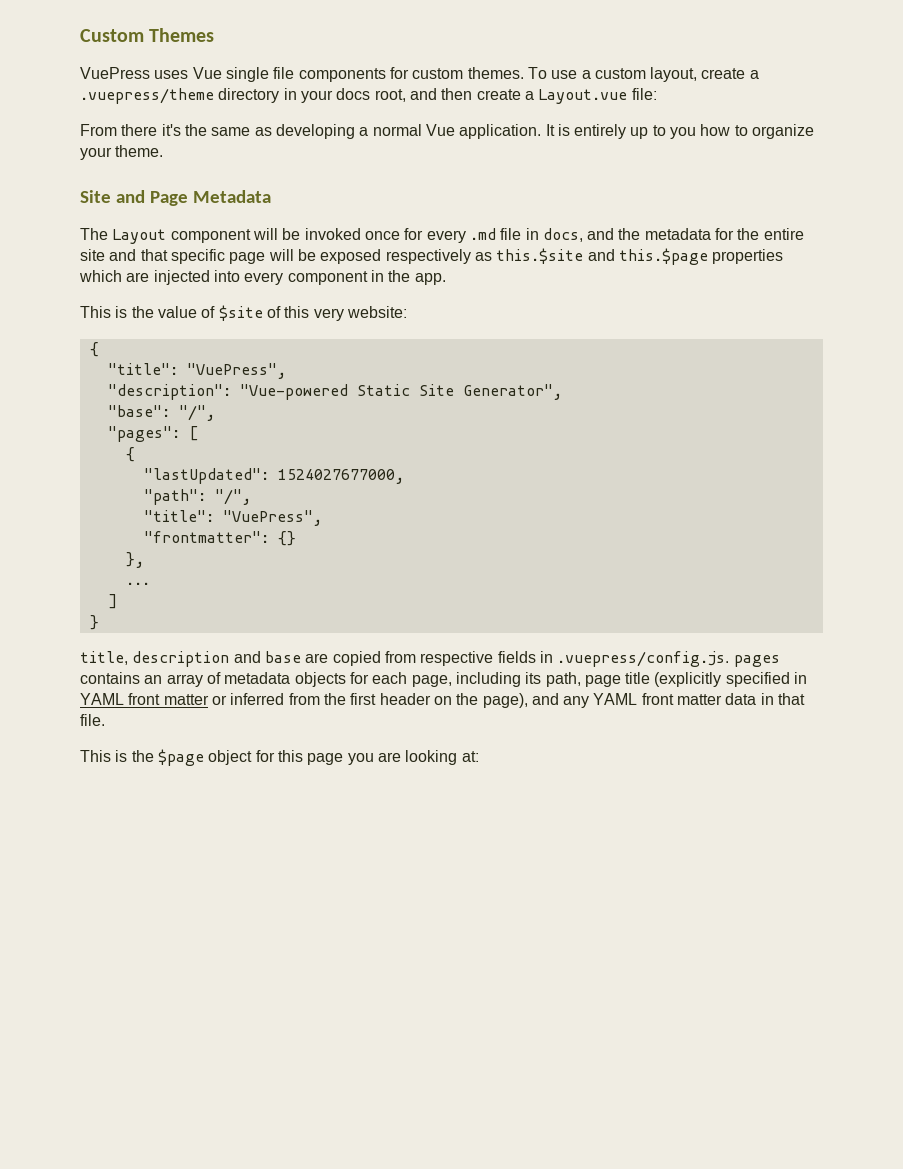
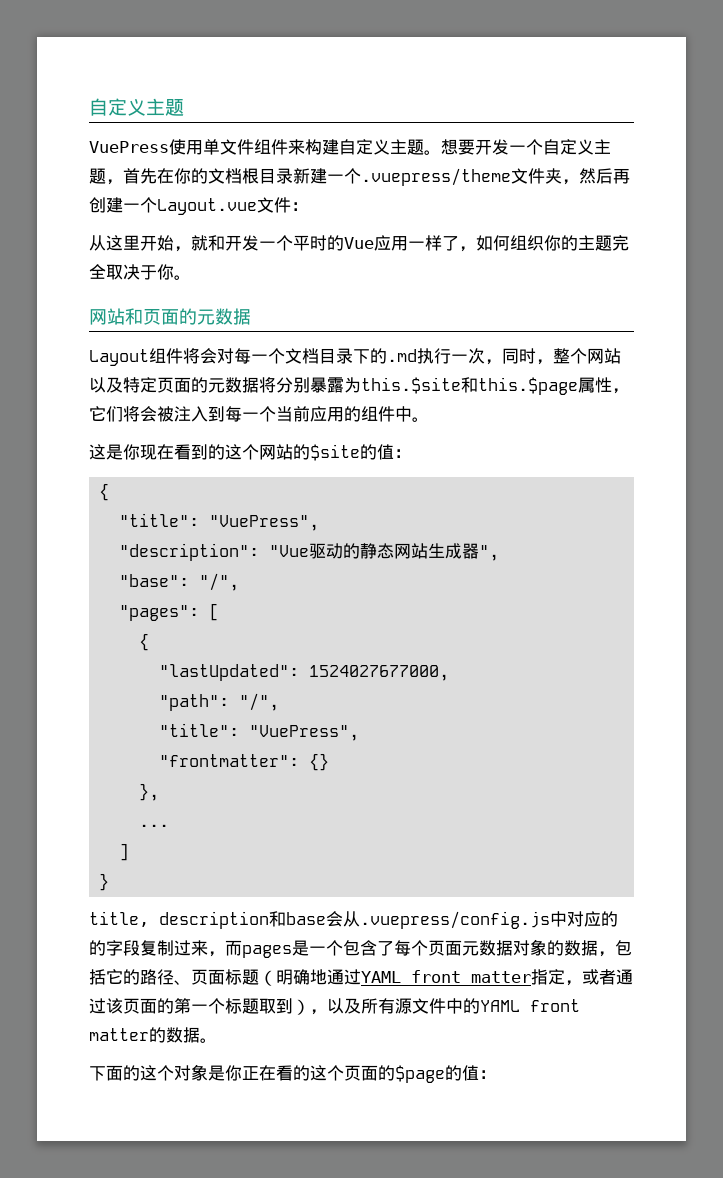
[80,28,215,42] Custom Themes -> [89,98,184,116] 自定义主题
[154,67,759,82] [80,88,657,104] [80,124,815,139] [80,145,164,160] [80,190,271,206] [80,228,804,244] [80,248,784,265] [79,270,446,285] [80,305,407,321] [89,342,99,357] [107,363,286,379] [107,384,562,400] uses Vue single file components for custom themes. To use a custom layout, create a .vuepress/theme directory in your docs root, and then create a Layout.vue file: // From there it's the same as developing a normal Vue application. It is entirely up to you how to organize your theme. // Site and Page Metadata // The Layout component will be invoked once for every .md file in docs, and the metadata for the entire site and that specific page will be exposed respectively as this.$site and this.$page properties which are injected into every component in the app. // This is the value of $site of this very website: // { // "title": "VuePress", // "description": "Vue-powered Static Site Generator", -> [169,139,611,155] [89,168,630,186] [89,197,308,215] [89,235,629,252] [89,264,191,280] [89,308,251,325] [89,348,621,366] [89,377,629,395] [89,406,429,422] [89,444,411,461] [98,483,109,501] [118,513,319,531] [118,543,499,561] 使用单文件组件来构建自定义主题。想要开发一个自定义主题，首先在你的文档根目录新建一个.vuepress/theme文件夹，然后再创建一个Layout.vue文件： // 从这里开始，就和开发一个平时的Vue应用一样了，如何组织你的主题完全取决于你。 // 网站和页面的元数据 // Layout组件将会对每一个文档目录下的.md执行一次，同时，整个网站以及特定页面的元数据将分别暴露为this.$site和this.$page属性，它们将会被注入到每一个当前应用的组件中。 // 这是你现在看到的这个网站的$site的值： // { // "title": "VuePress", // "description": "Vue驱动的静态网站生成器",
[233,651,780,667] [80,672,808,687] [80,693,806,708] [80,714,105,726] [80,749,479,766] and base are copied from respective fields in .vuepress/config.js. pages contains an array of metadata objects for each page, including its path, page title (explicitly specified in YAML front matter or inferred from the first header on the page), and any YAML front matter data in that file. // This is the $page object for this page you are looking at: -> [269,911,618,929] [89,939,632,958] [89,969,633,986] [89,998,580,1015] [89,1027,217,1043] [89,1064,496,1083] 和base会从.vuepress/config.js中对应的的字段复制过来，而pages是一个包含了每个页面元数据对象的数据，包括它的路径、页面标题（明确地通过YAML front matter指定，或者通过该页面的第一个标题取到），以及所有源文件中的YAML front matter的数据。 // 下面的这个对象是你正在看的这个页面的$page的值：

